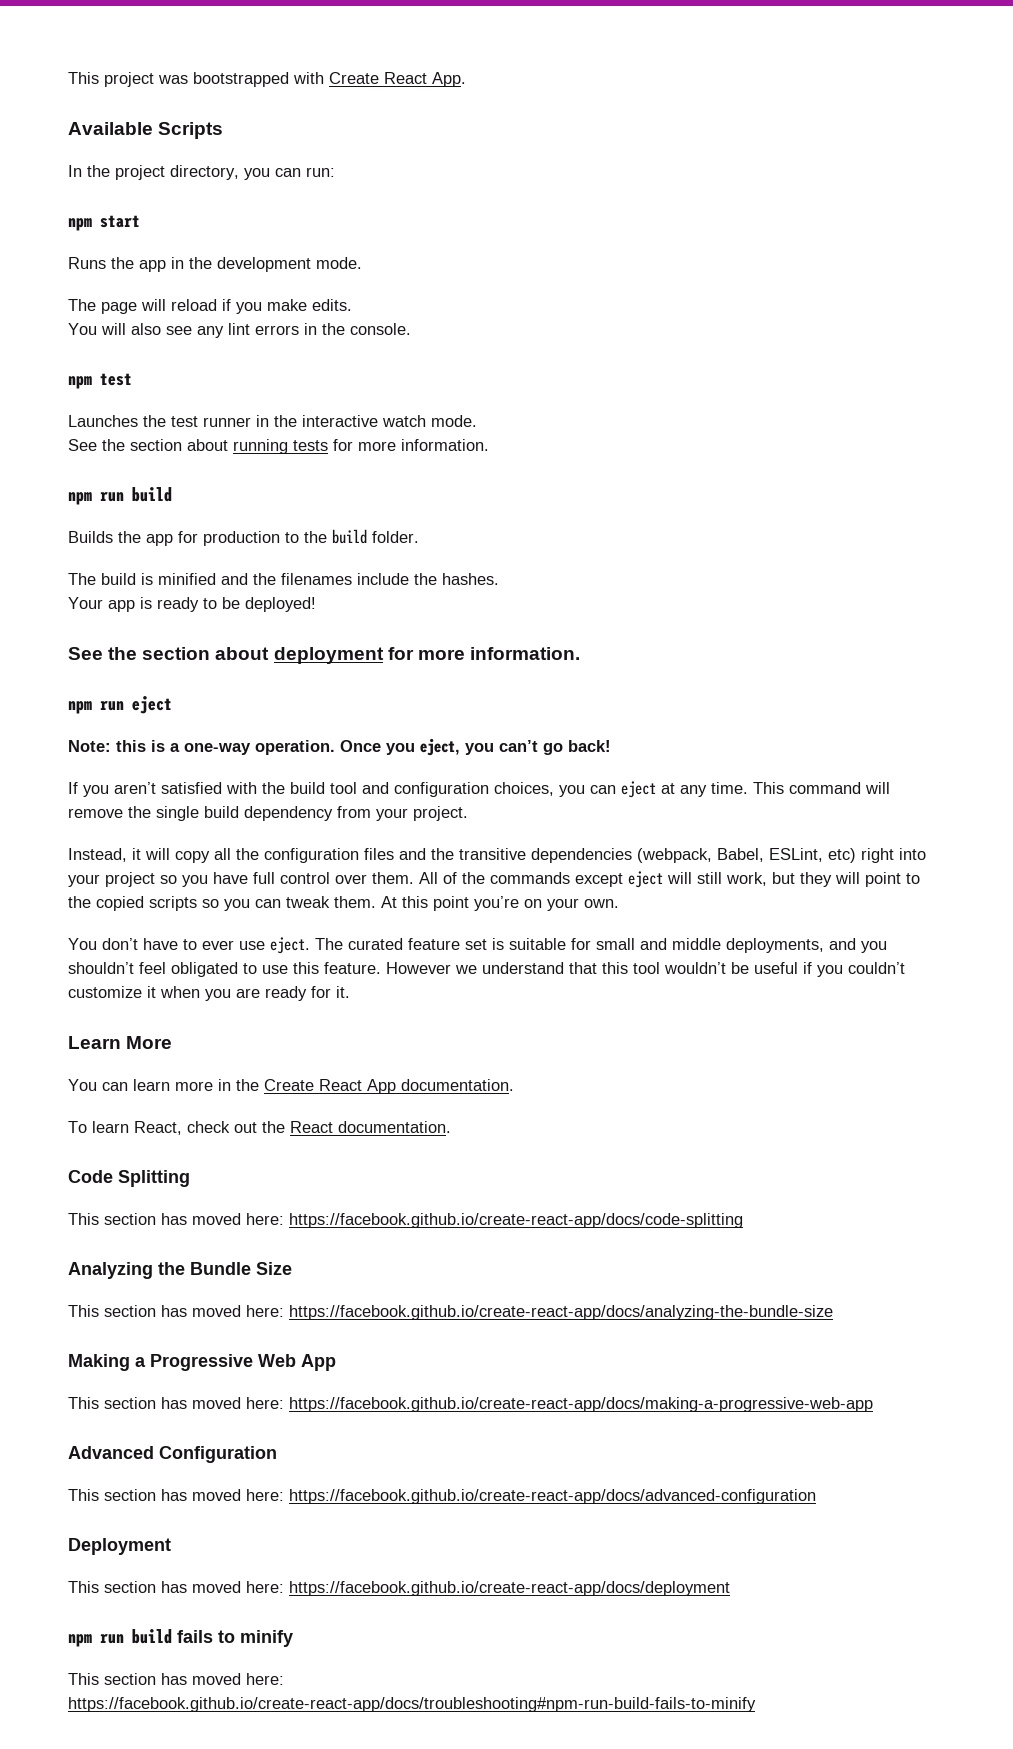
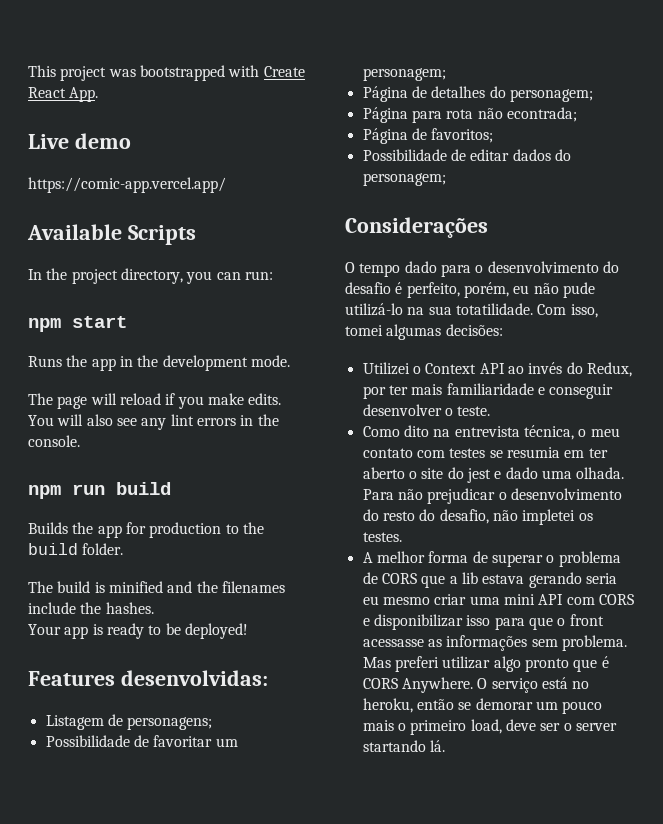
(466, 79) none -> [28,133,131,149] [28,177,226,193] // Live demo // https://comic-app.vercel.app/
[68,373,132,389] [68,415,477,427] [68,439,489,454] // npm test // Launches the test runner in the interactive watch mode. // See the section about running tests for more information. -> (80, 441) none
[68,647,580,664] [68,696,172,714] [68,738,611,756] [68,781,890,798] [68,806,468,821] [68,848,926,863] [68,871,920,888] [68,896,619,911] [68,937,887,954] [68,962,905,977] [68,986,350,1001] [68,1036,173,1049] [68,1079,514,1094] [68,1121,451,1135] [68,1170,190,1187] [68,1213,743,1228] [68,1262,292,1279] [68,1305,833,1320] [68,1354,336,1371] [68,1397,873,1412] [68,1446,277,1463] [68,1489,816,1504] [68,1538,171,1555] [68,1581,730,1596] [68,1629,293,1647] [68,1673,284,1685] [68,1697,756,1712] See the section about deployment for more information. // npm run eject // Note: this is a one-way operation. Once you eject, you can’t go back! // If you aren’t satisfied with the build tool and configuration choices, you can eject at any time. This command will remove the single build dependency from your project. // Instead, it will copy all the configuration files and the transitive dependencies (webpack, Babel, ESLint, etc) right into your project so you have full control over them. All of the commands except eject will still work, but they will point to the copied scripts so you can tweak them. At this point you’re on your own. // You don’t have to ever use eject. The curated feature set is suitable for small and middle deployments, and you shouldn’t feel obligated to use this feature. However we understand that this tool wouldn’t be useful if you couldn’t customize it when you are ready for it. // Learn More // You can learn more in the Create React App documentation. // To learn React, check out the React documentation. // Code Splitting // This section has moved here: https://facebook.github.io/create-react-app/docs/code-splitting // Analyzing the Bundle Size // This section has moved here: https://facebook.github.io/create-react-app/docs/analyzing-the-bundle-size // Making a Progressive Web App // This section has moved here: https://facebook.github.io/create-react-app/docs/making-a-progressive-web-app // Advanced Configuration // This section has moved here: https://facebook.github.io/create-react-app/docs/advanced-configuration // Deployment // This section has moved here: https://facebook.github.io/create-react-app/docs/deployment // npm run build fails to minify // This section has moved here: https://facebook.github.io/create-react-app/docs/troubleshooting#npm-run-build-fails-to-minify -> [28,670,268,686] [45,714,213,730] [45,735,238,747] [362,68,446,81] [362,86,593,102] [362,107,577,123] [362,128,494,144] [362,149,571,161] [362,173,446,186] [345,217,488,238] [345,261,619,277] [345,282,595,298] [345,303,598,318] [345,324,503,340] [362,362,632,377] [362,383,614,399] [362,404,491,416] [362,425,620,440] [362,447,608,458] [362,467,625,483] [362,488,622,504] [362,509,593,525] [362,532,402,542] [362,551,621,567] [362,572,617,588] [362,594,634,605] [362,614,604,630] [362,635,627,651] [362,656,609,672] [362,677,590,693] [362,698,603,714] [362,719,617,735] [362,740,445,752] Features desenvolvidas: // Listagem de personagens; // Possibilidade de favoritar um personagem; // Página de detalhes do personagem; // Página para rota não econtrada; // Página de favoritos; // Possibilidade de editar dados do personagem; // Considerações // O tempo dado para o desenvolvimento do desafio é perfeito, porém, eu não pude utilizá-lo na sua totatilidade. Com isso, tomei algumas decisões: // Utilizei o Context API ao invés do Redux, por ter mais familiaridade e conseguir desenvolver o teste. // Como dito na entrevista técnica, o meu contato com testes se resumia em ter aberto o site do jest e dado uma olhada. Para não prejudicar o desenvolvimento do resto do desafio, não impletei os testes. // A melhor forma de superar o problema de CORS que a lib estava gerando seria eu mesmo criar uma mini API com CORS e disponibilizar isso para que o front acessasse as informações sem problema. Mas preferi utilizar algo pronto que é CORS Anywhere. O serviço está no heroku, então se demorar um pouco mais o primeiro load, deve ser o server startando lá.

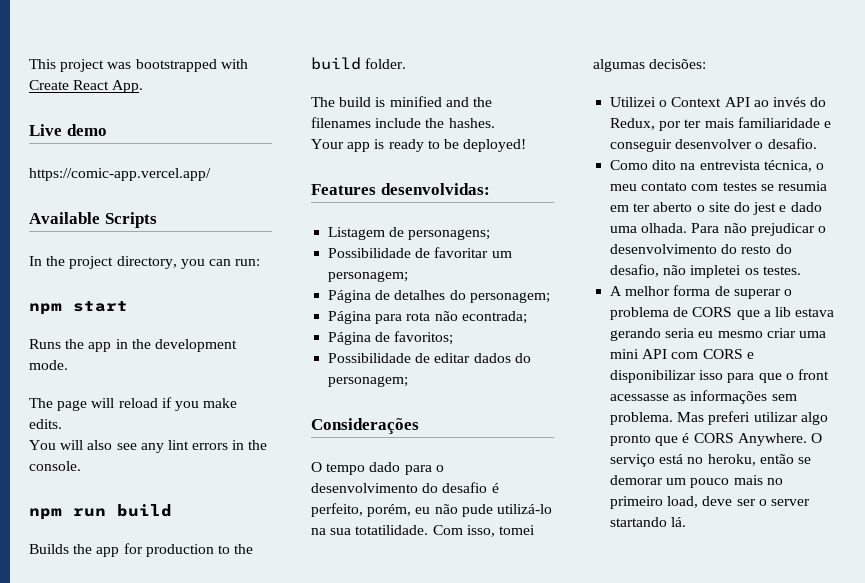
[457,406,491,416] teste. -> [767,138,817,149] desafio.
[397,723,406,731] o -> [766,478,783,485] no

